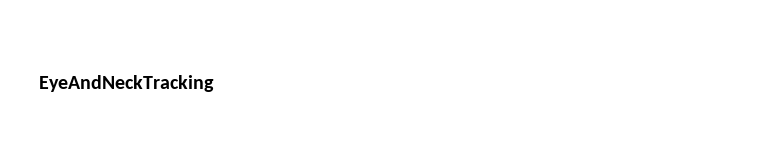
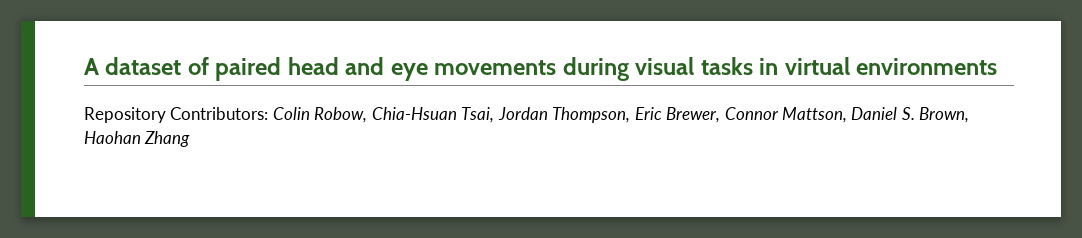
[39,75,214,92] EyeAndNeckTracking -> [84,57,998,81] [84,107,970,123] [84,131,191,147] A dataset of paired head and eye movements during visual tasks in virtual environments // Repository Contributors: Colin Robow, Chia-Hsuan Tsai, Jordan Thompson, Eric Brewer, Connor Mattson, Daniel S. Brown, Haohan Zhang

